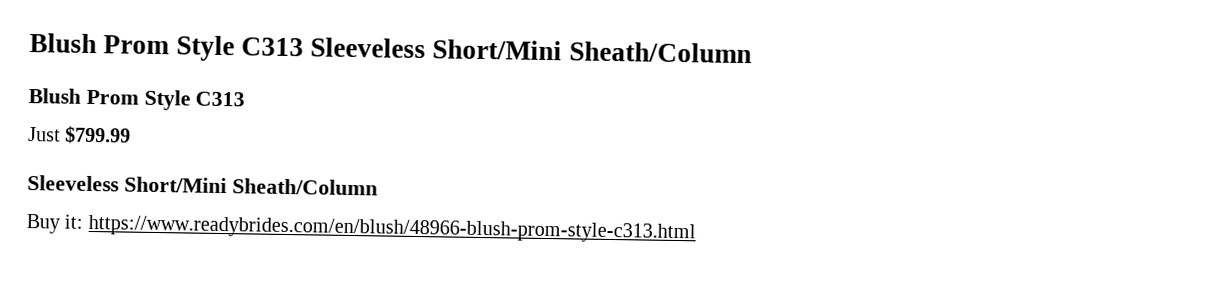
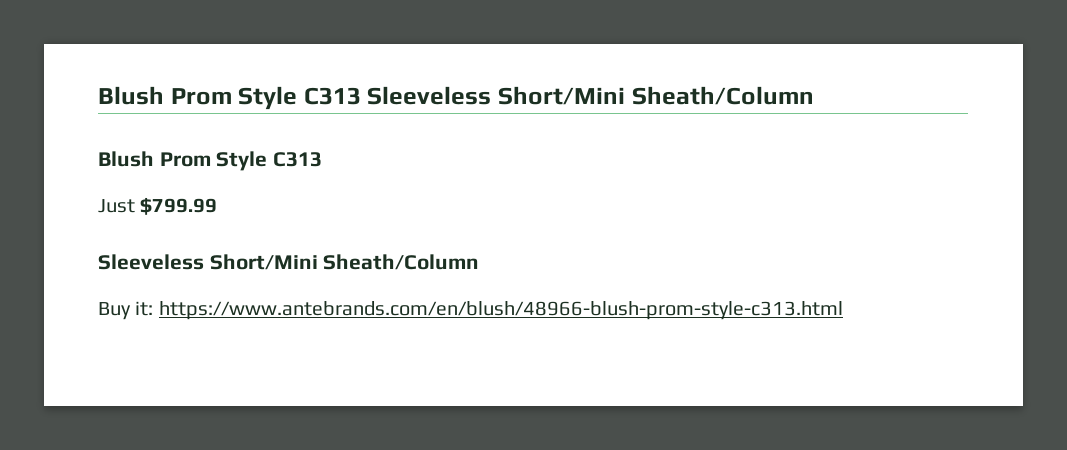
[87,214,696,244] https://www.readybrides.com/en/blush/48966-blush-prom-style-c313.html -> [158,301,843,320] https://www.antebrands.com/en/blush/48966-blush-prom-style-c313.html

